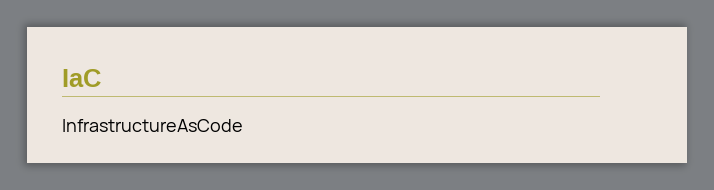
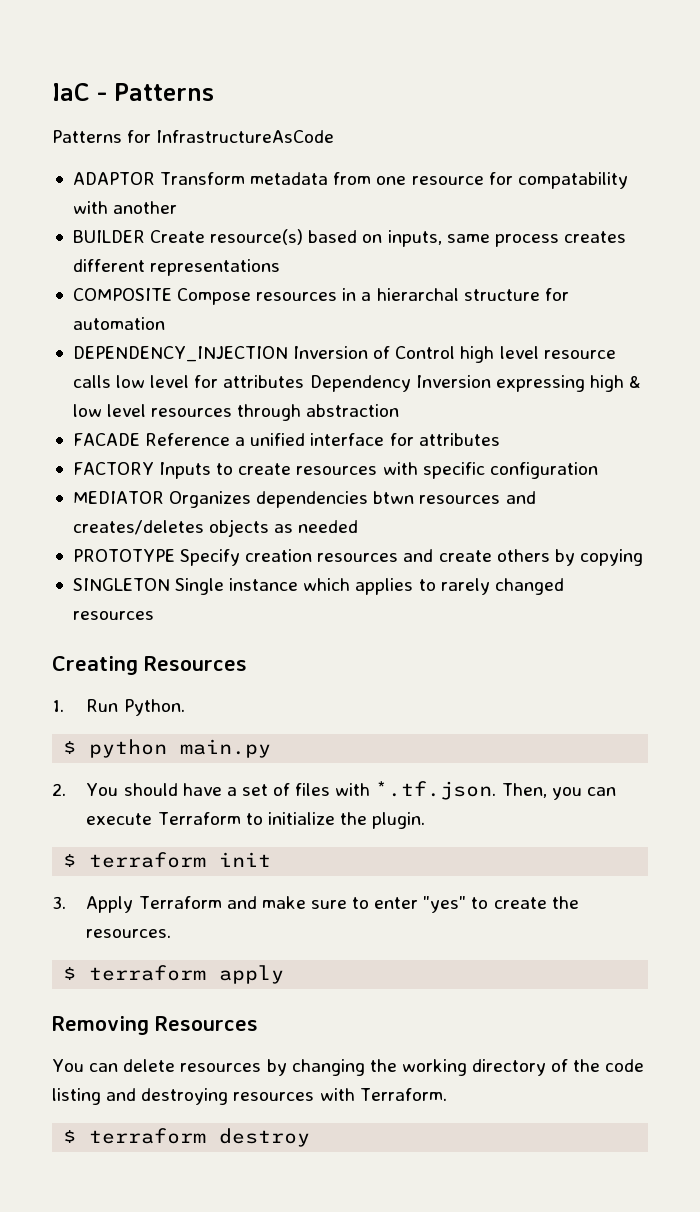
[62,119,243,132] // InfrastructureAsCode -> [97,83,214,101] [52,130,335,143] [72,172,628,189] [72,201,178,214] [72,229,626,247] [72,259,281,276] [72,288,569,305] [72,317,165,330] [72,346,616,363] [72,375,642,392] [72,404,400,421] [72,433,500,446] [72,462,598,479] [72,491,536,508] [72,519,359,537] [72,549,643,566] [72,578,564,595] [72,611,154,620] [52,656,247,675] [52,699,185,716] [63,739,272,758] [52,781,616,800] [86,812,426,829] [63,852,272,868] [52,896,579,913] [86,929,172,938] [63,965,285,984] [52,1016,258,1035] [52,1059,645,1076] [52,1088,447,1105] [63,1128,311,1147] - Patterns // Patterns for InfrastructureAsCode // ADAPTOR Transform metadata from one resource for compatability with another // BUILDER Create resource(s) based on inputs, same process creates different representations // COMPOSITE Compose resources in a hierarchal structure for automation // DEPENDENCY_INJECTION Inversion of Control high level resource calls low level for attributes Dependency Inversion expressing high & low level resources through abstraction // FACADE Reference a unified interface for attributes // FACTORY Inputs to create resources with specific configuration // MEDIATOR Organizes dependencies btwn resources and creates/deletes objects as needed // PROTOTYPE Specify creation resources and create others by copying // SINGLETON Single instance which applies to rarely changed resources // Creating Resources // 1. Run Python. // $ python main.py // 2. You should have a set of files with *.tf.json. Then, you can execute Terraform to initialize the plugin. // $ terraform init // 3. Apply Terraform and make sure to enter "yes" to create the resources. // $ terraform apply // Removing Resources // You can delete resources by changing the working directory of the code listing and destroying resources with Terraform. // $ terraform destroy

